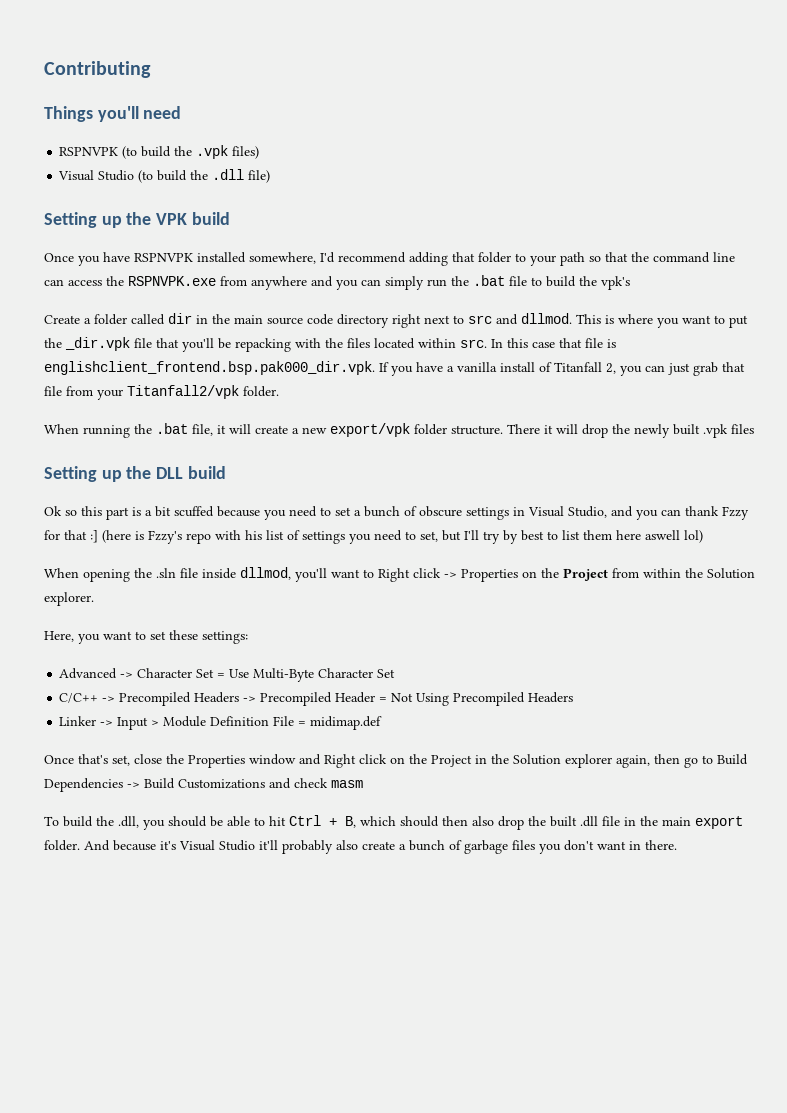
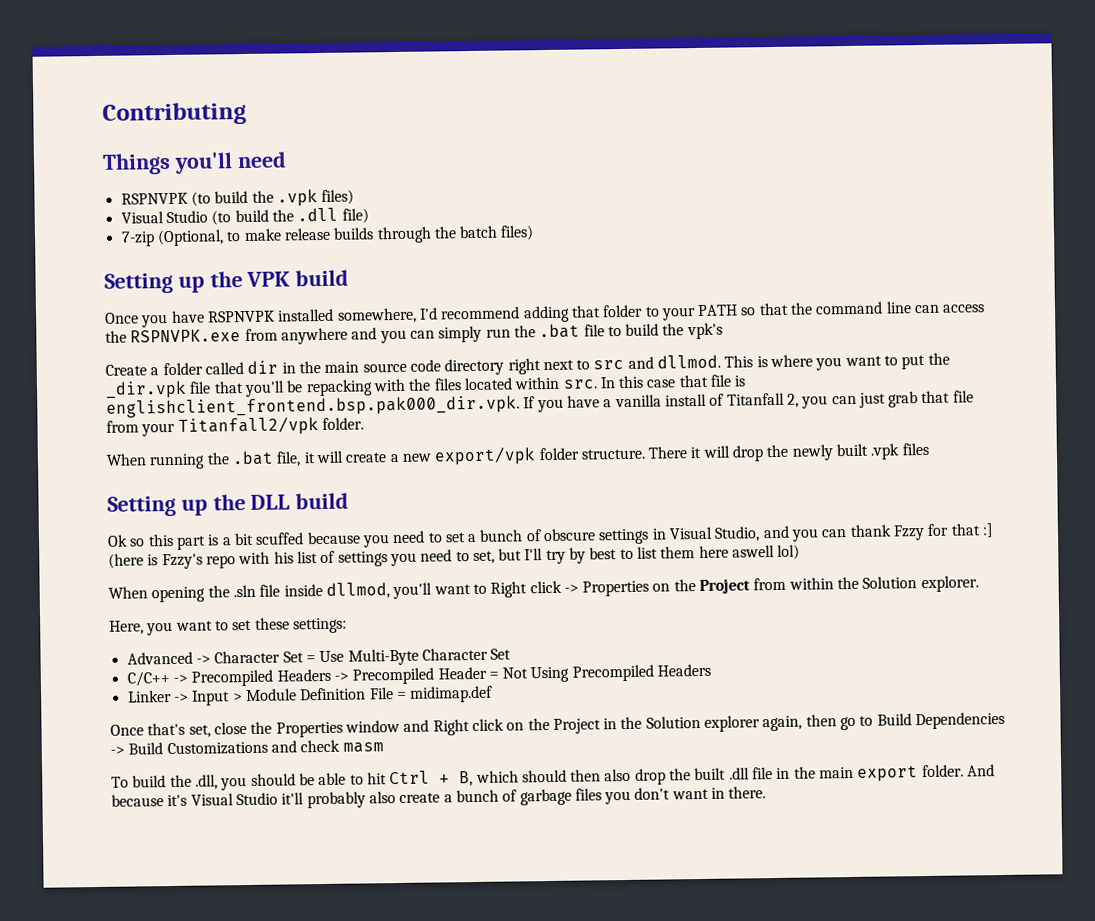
(271, 176) none -> [120,225,535,247] // 7-zip (Optional, to make release builds through the batch files)
[560,252,585,266] path -> [697,304,739,316] PATH

